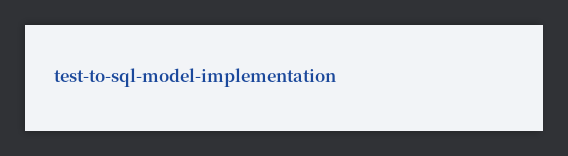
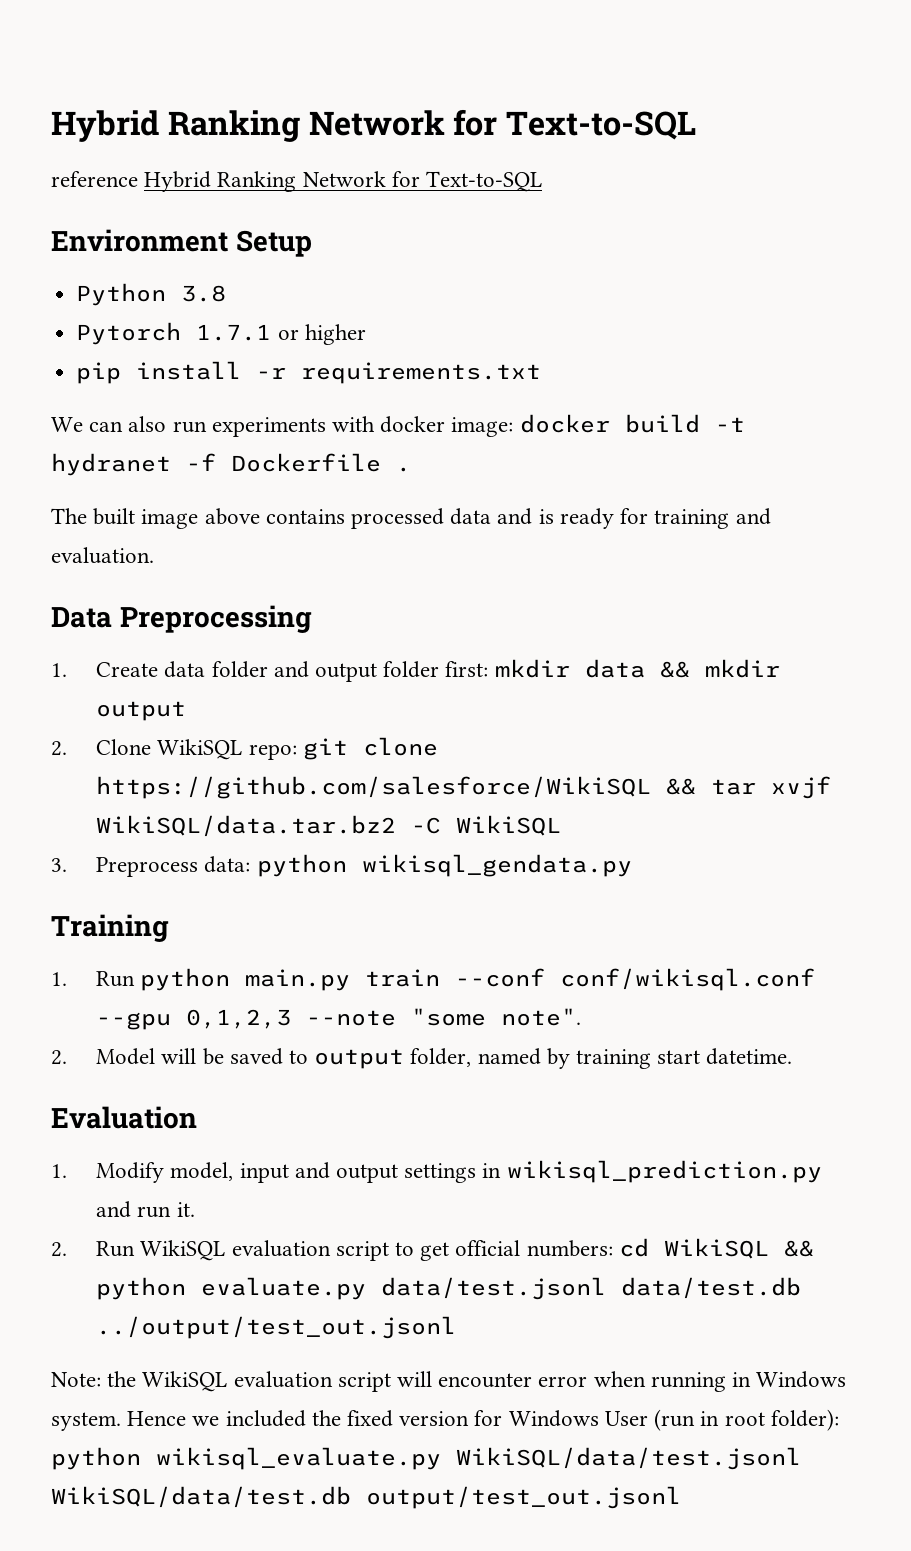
[54,68,336,87] test-to-sql-model-implementation -> [51,109,697,142] [51,171,543,192] [51,229,312,257] [76,283,227,306] [76,322,366,345] [76,361,542,384] [51,414,745,437] [51,453,411,476] [51,508,771,529] [51,547,154,564] [51,605,312,633] [51,659,780,682] [96,701,187,721] [51,737,438,760] [96,776,832,799] [96,815,562,837] [51,854,632,877] [51,914,169,942] [51,968,816,991] [96,1008,582,1030] [51,1048,793,1069] [51,1106,197,1129] [51,1160,822,1183] [96,1201,195,1218] [51,1238,814,1261] [96,1277,802,1300] [96,1316,457,1339] [51,1371,847,1392] [51,1409,839,1431] [51,1447,801,1470] [51,1486,681,1509] Hybrid Ranking Network for Text-to-SQL // reference Hybrid Ranking Network for Text-to-SQL // Environment Setup // Python 3.8 // Pytorch 1.7.1 or higher // pip install -r requirements.txt // We can also run experiments with docker image: docker build -t hydranet -f Dockerfile . // The built image above contains processed data and is ready for training and evaluation. // Data Preprocessing // 1. Create data folder and output folder first: mkdir data && mkdir output // 2. Clone WikiSQL repo: git clone https://github.com/salesforce/WikiSQL && tar xvjf WikiSQL/data.tar.bz2 -C WikiSQL // 3. Preprocess data: python wikisql_gendata.py // Training // 1. Run python main.py train --conf conf/wikisql.conf --gpu 0,1,2,3 --note "some note". // 2. Model will be saved to output folder, named by training start datetime. // Evaluation // 1. Modify model, input and output settings in wikisql_prediction.py and run it. // 2. Run WikiSQL evaluation script to get official numbers: cd WikiSQL && python evaluate.py data/test.jsonl data/test.db ../output/test_out.jsonl // Note: the WikiSQL evaluation script will encounter error when running in Windows system. Hence we included the fixed version for Windows User (run in root folder): python wikisql_evaluate.py WikiSQL/data/test.jsonl WikiSQL/data/test.db output/test_out.jsonl

